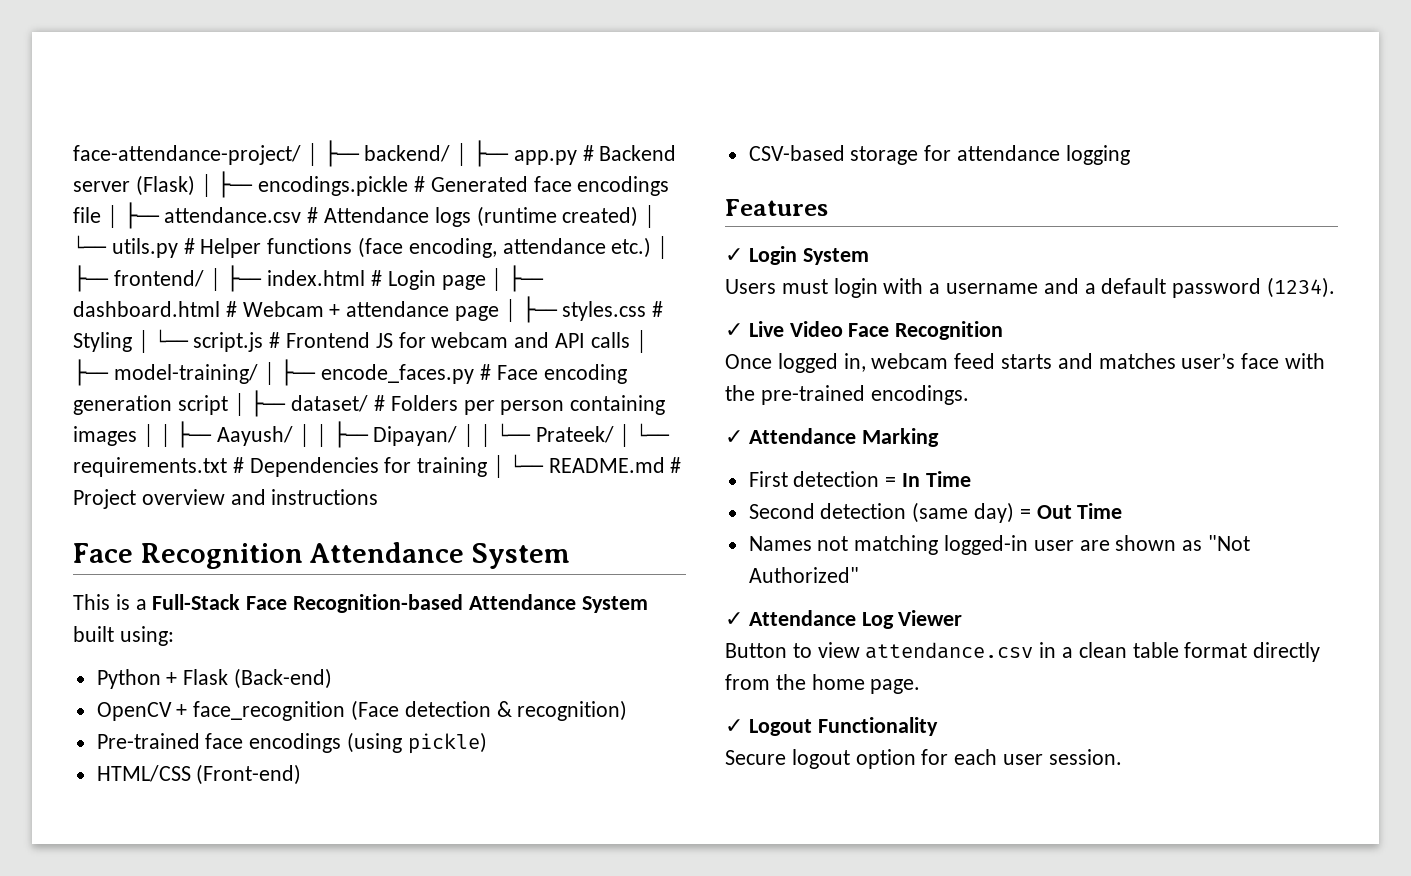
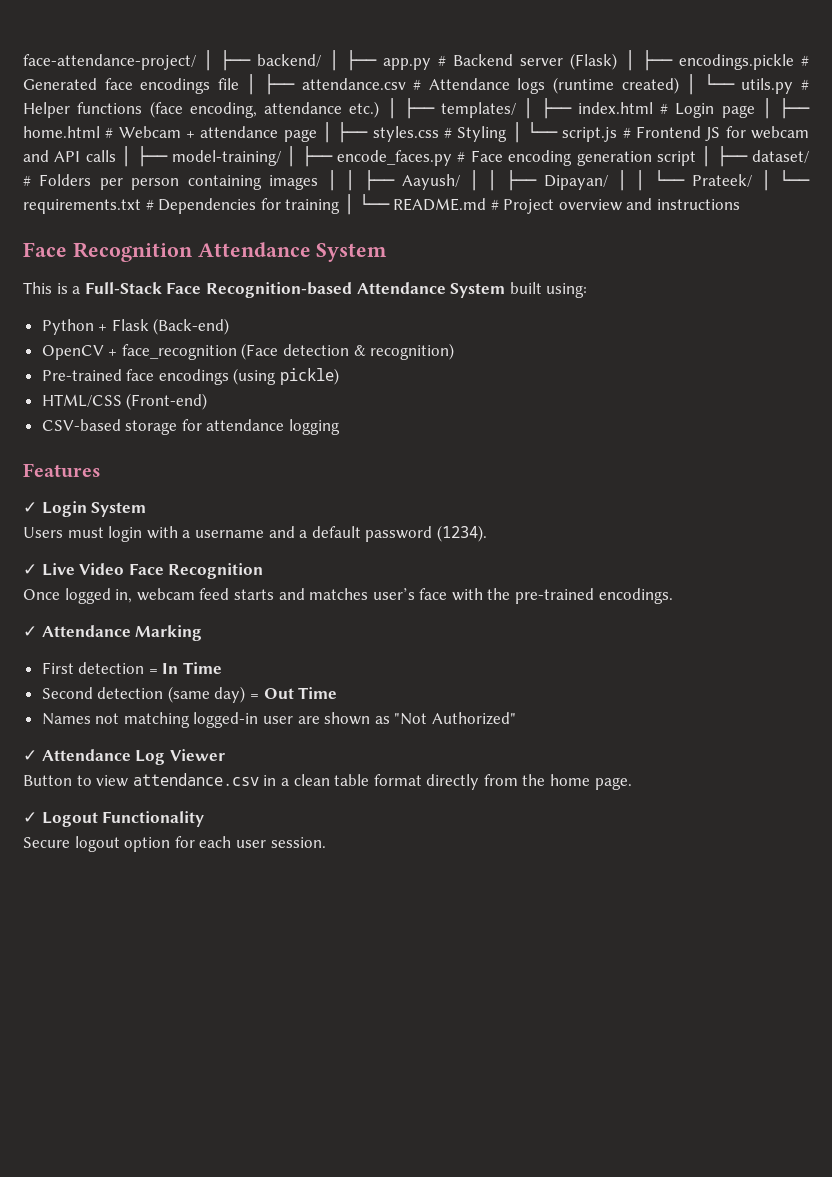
[113,270,204,287] frontend/ -> [441,102,516,118] templates/
[73,301,220,317] dashboard.html -> [23,126,100,138] home.html

